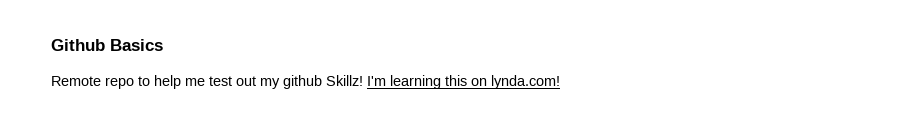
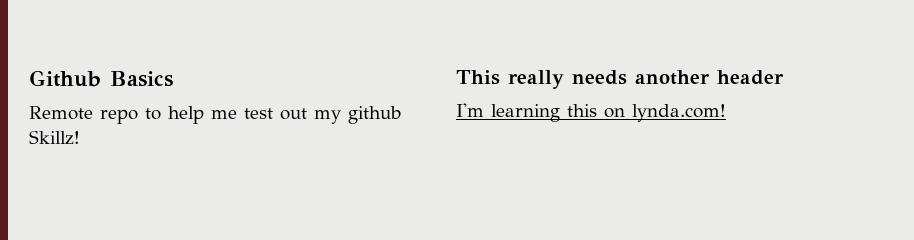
(363, 80) none -> [456,70,784,89] // This really needs another header //

